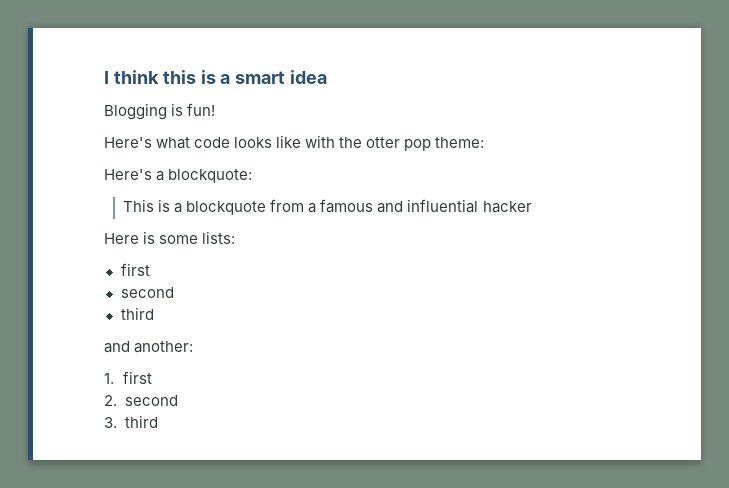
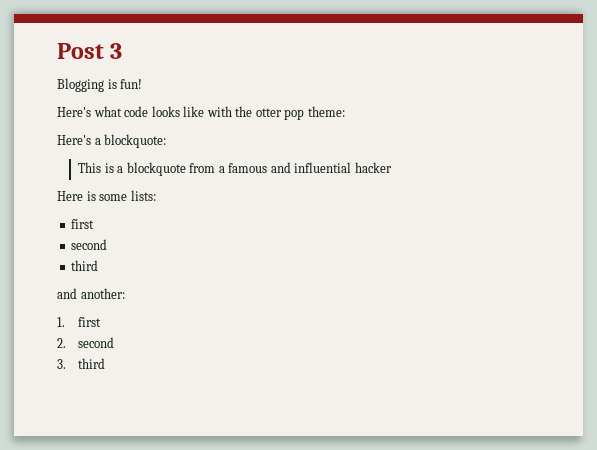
[104,70,328,84] I think this is a smart idea -> [57,43,123,59] Post 3

